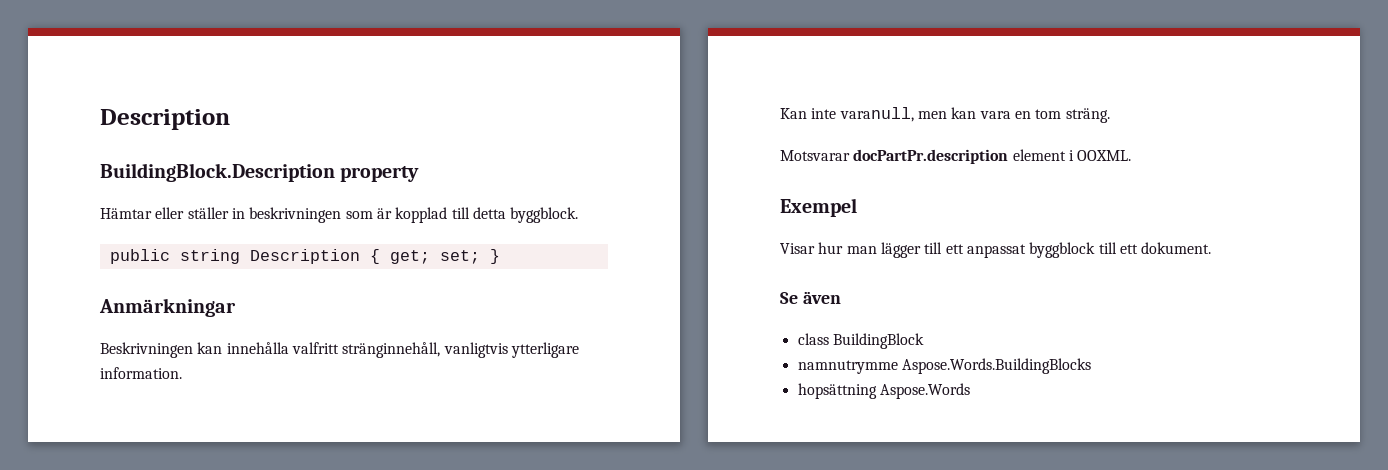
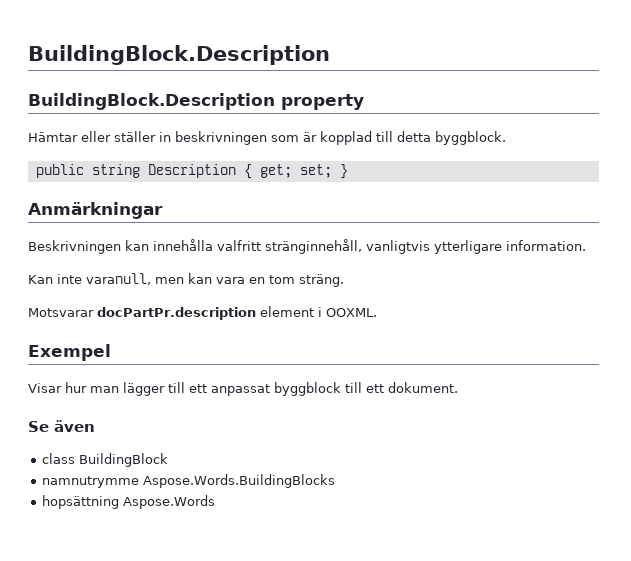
[100,109,230,130] Description -> [28,45,330,65] BuildingBlock.Description

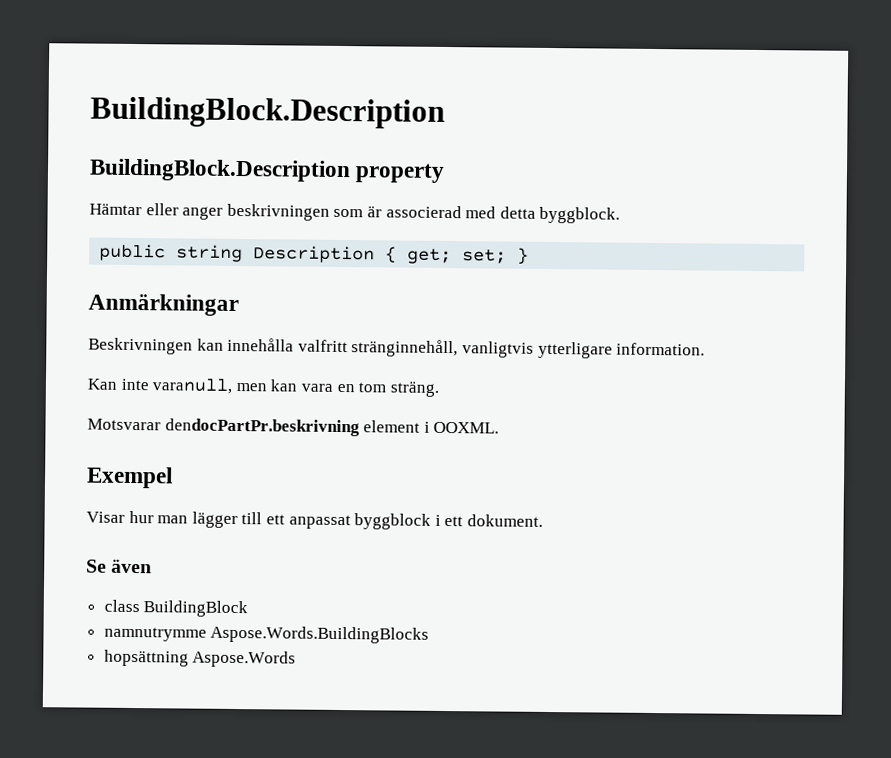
[114,131,171,142] ställer in -> [182,206,224,220] anger
[320,131,393,145] kopplad till -> [385,205,497,219] associerad med
[97,307,256,320] docPartPr.description -> [164,418,360,437] dendocPartPr.beskrivning
[345,382,362,393] till -> [434,514,441,526] i

